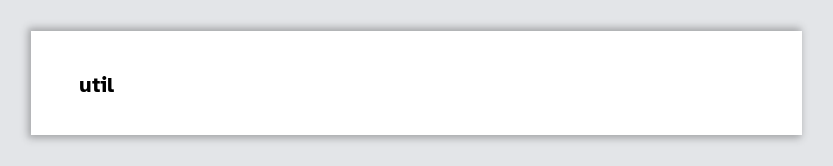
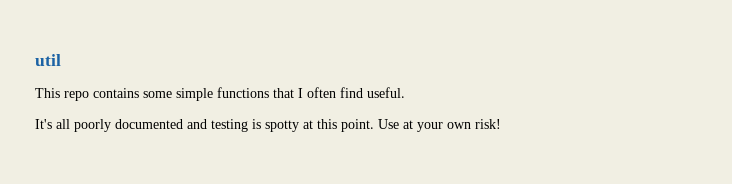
(114, 84) none -> [35,87,405,101] [35,119,501,132] // This repo contains some simple functions that I often find useful. // It's all poorly documented and testing is spotty at this point. Use at your own risk!

